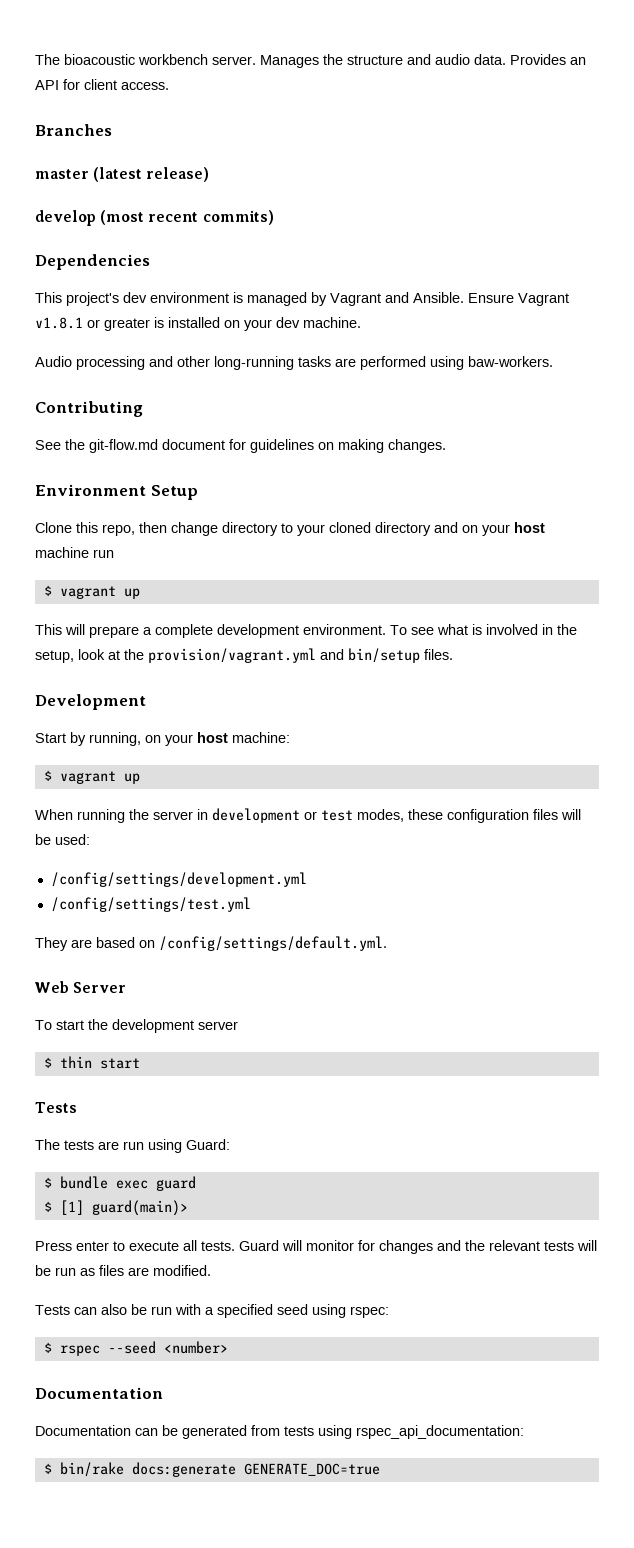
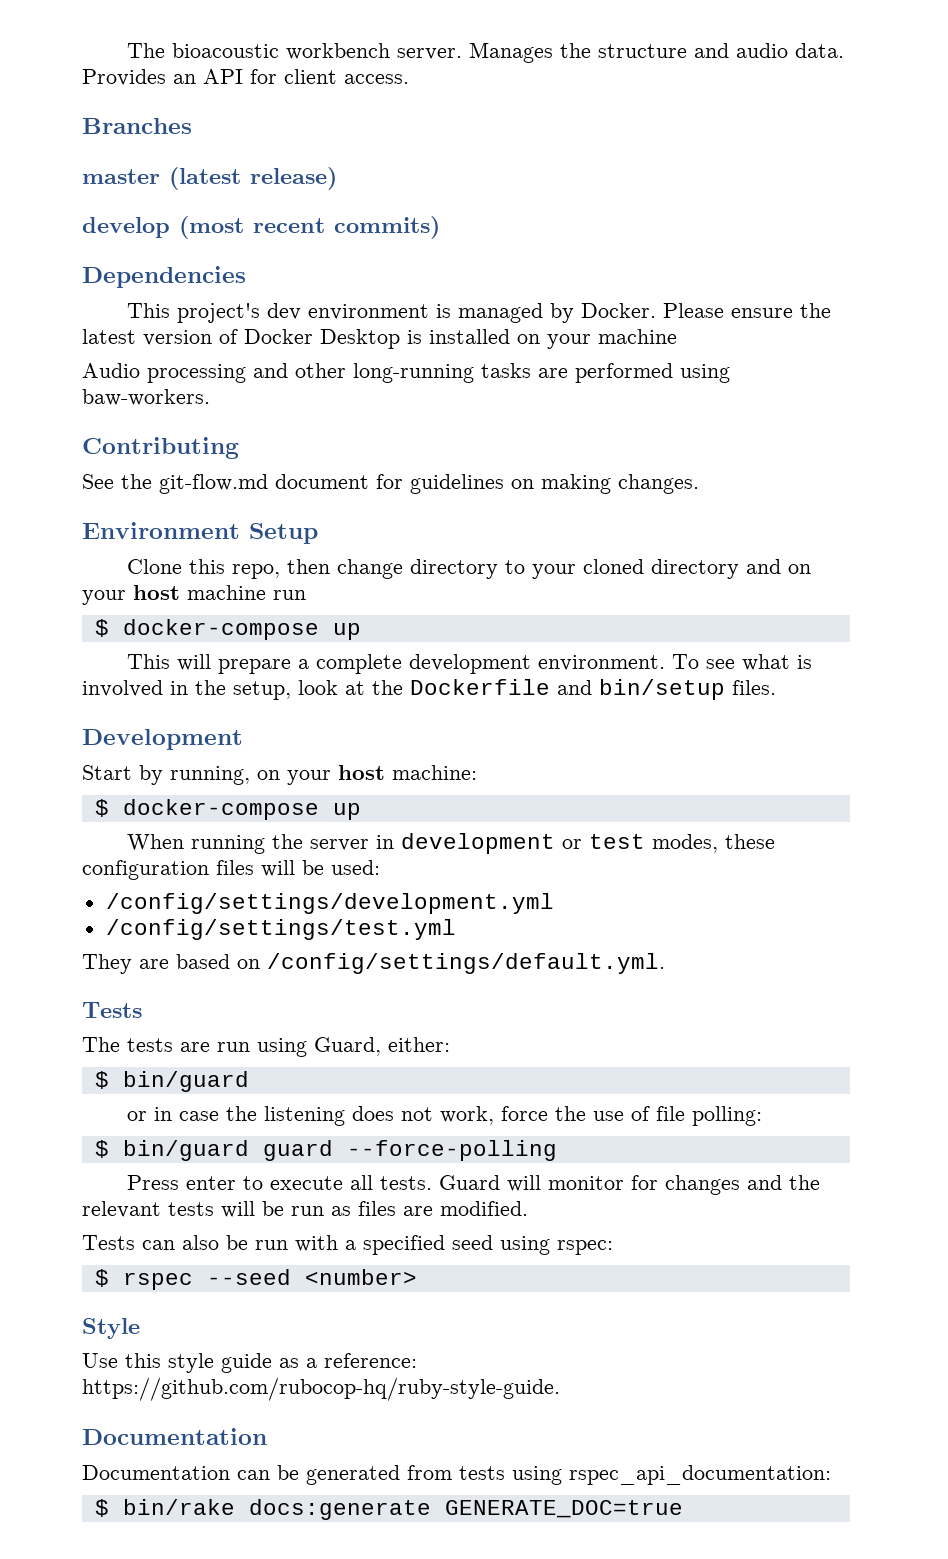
[330,292,569,306] [35,317,150,331] Vagrant and Ansible. Ensure Vagrant v1.8.1 or greater -> [581,303,832,318] [82,329,400,349] Docker. Please ensure the latest version of Docker Desktop
[276,317,361,328] dev machine. -> [598,329,677,344] machine
[59,586,116,599] vagrant -> [122,619,319,640] docker-compose
[148,648,316,663] provision/vagrant.yml -> [410,679,550,695] Dockerfile
[59,771,116,784] vagrant -> [122,799,319,820] docker-compose
[35,981,127,993] [35,1019,238,1033] [43,1056,140,1069] // Web Server // To start the development server // $ thin start -> (665, 963) none
[186,1139,230,1150] [43,1176,196,1191] [43,1200,188,1216] Guard: // $ bundle exec guard // $ [1] guard(main)> -> [314,1037,450,1056] [94,1071,249,1092] [127,1106,763,1126] [94,1140,557,1161] Guard, either: // $ bin/guard // or in case the listening does not work, force the use of file polling: // $ bin/guard guard --force-polling
(228, 1347) none -> [82,1318,140,1339] [82,1353,417,1373] [82,1377,560,1401] // Style // Use this style guide as a reference: https://github.com/rubocop-hq/ruby-style-guide.

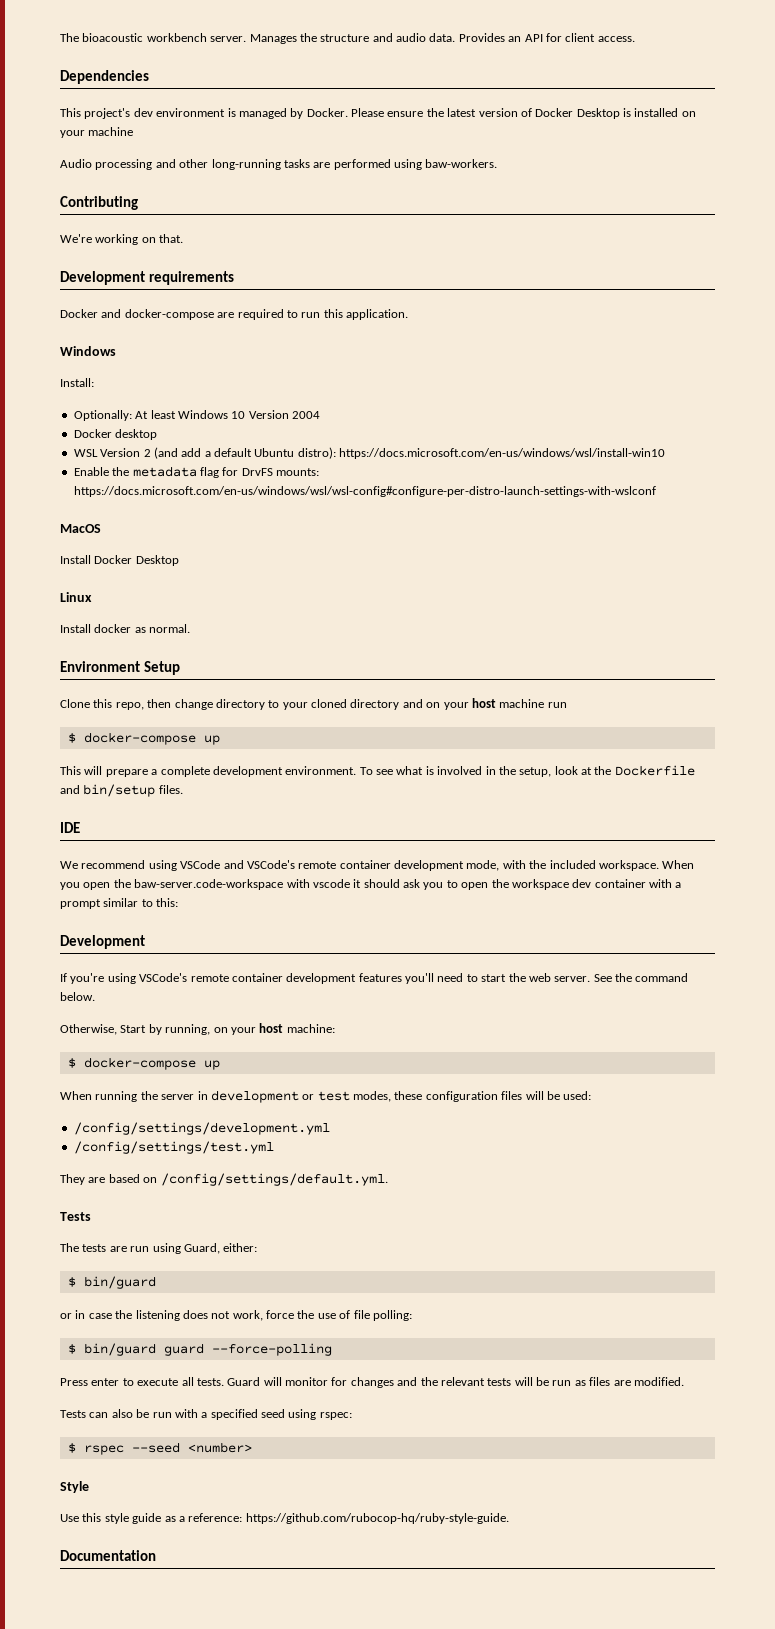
[82,118,192,134] [82,167,337,190] [82,216,440,239] // Branches // master (latest release) // develop (most recent commits) -> (635, 39) none
[82,474,699,494] See the git-flow.md document for guidelines on making changes. -> [60,234,184,245] [60,271,234,285] [60,309,408,320] [60,346,116,356] [60,378,94,387] [73,410,320,421] [73,429,158,440] [73,447,666,459] [73,466,319,478] [73,486,656,497] [60,524,101,533] [60,555,179,566] [60,592,92,602] [60,624,191,633] We're working on that. // Development requirements // Docker and docker-compose are required to run this application. // Windows // Install: // Optionally: At least Windows 10 Version 2004 // Docker desktop // WSL Version 2 (and add a default Ubuntu distro): https://docs.microsoft.com/en-us/windows/wsl/install-win10 // Enable the metadata flag for DrvFS mounts: https://docs.microsoft.com/en-us/windows/wsl/wsl-config#configure-per-distro-launch-settings-with-wslconf // MacOS // Install Docker Desktop // Linux // Install docker as normal.
[82,729,243,750] Development // -> [60,822,80,833] [60,860,695,871] [60,879,682,890] [60,898,179,909] [60,935,145,949] [60,973,689,984] [60,992,95,1001] [60,1024,117,1035] IDE // We recommend using VSCode and VSCode's remote container development mode, with the included workspace. When you open the baw-server.code-workspace with vscode it should ask you to open the workspace dev container with a prompt similar to this: // Development // If you're using VSCode's remote container development features you'll need to start the web server. See the command below. // Otherwise,
[82,1465,831,1485] [94,1499,683,1520] // Documentation can be generated from tests using rspec_api_documentation: // $ bin/rake docs:generate GENERATE_DOC=true -> (156, 1555) none

